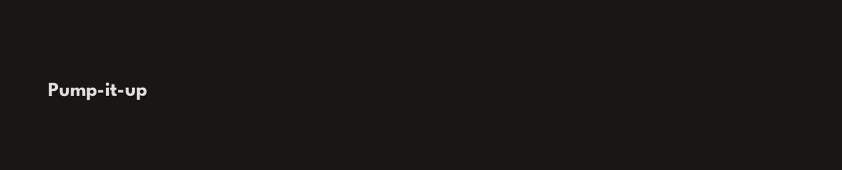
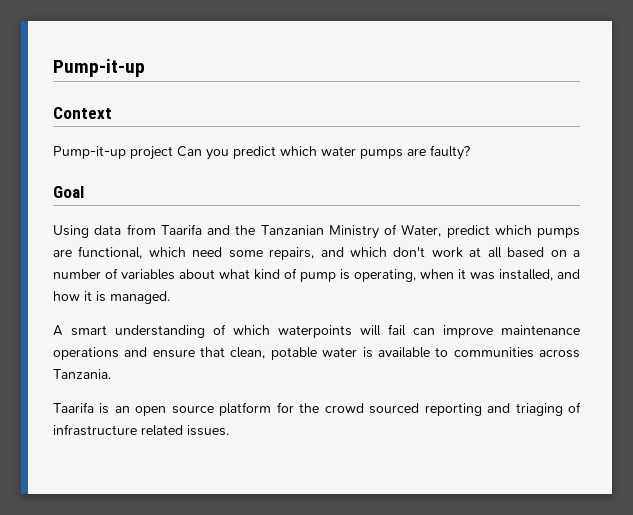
[47,81,148,102] Pump-it-up -> [53,59,145,77] [53,107,112,119] [53,145,470,160] [53,186,84,198] [53,224,580,239] [53,246,581,260] [53,268,580,282] [53,291,170,304] [53,324,580,338] [53,347,581,360] [53,369,111,379] [53,402,581,416] [53,424,229,436] Pump-it-up // Context // Pump-it-up project Can you predict which water pumps are faulty? // Goal // Using data from Taarifa and the Tanzanian Ministry of Water, predict which pumps are functional, which need some repairs, and which don't work at all based on a number of variables about what kind of pump is operating, when it was installed, and how it is managed. // A smart understanding of which waterpoints will fail can improve maintenance operations and ensure that clean, potable water is available to communities across Tanzania. // Taarifa is an open source platform for the crowd sourced reporting and triaging of infrastructure related issues.

